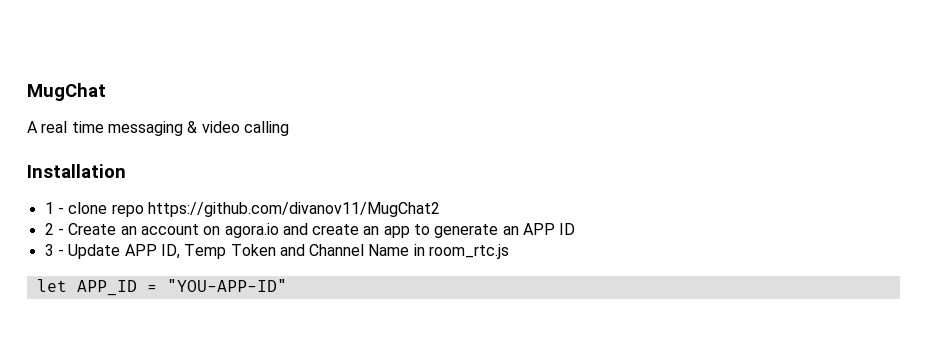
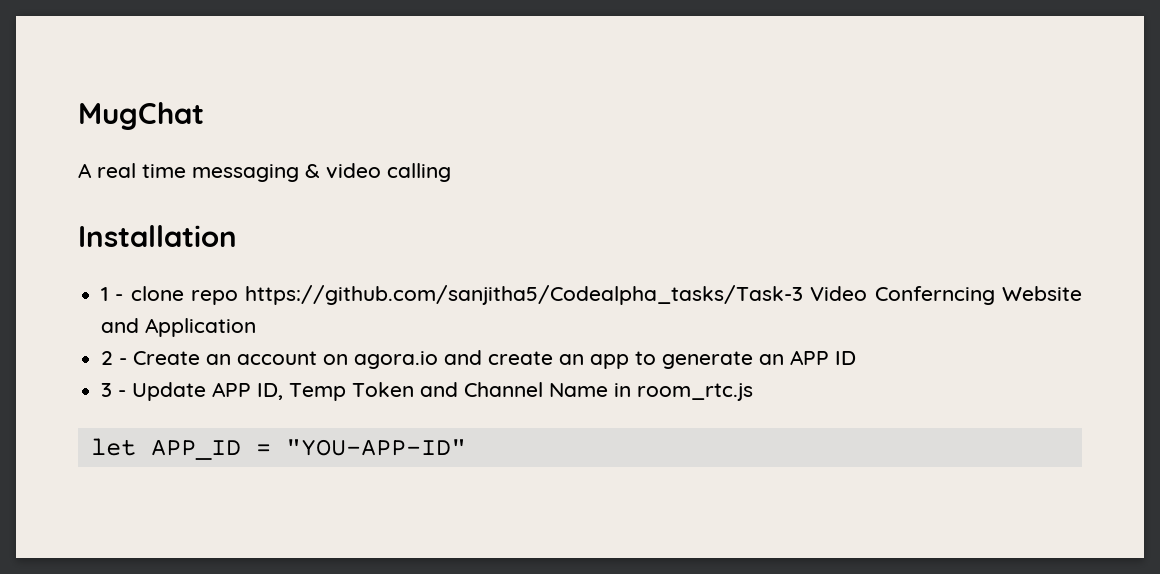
[147,202,440,217] https://github.com/divanov11/MugChat2 -> [245,285,1082,305] [101,318,257,337] https://github.com/sanjitha5/Codealpha_tasks/Task-3 Video Conferncing Website and Application

